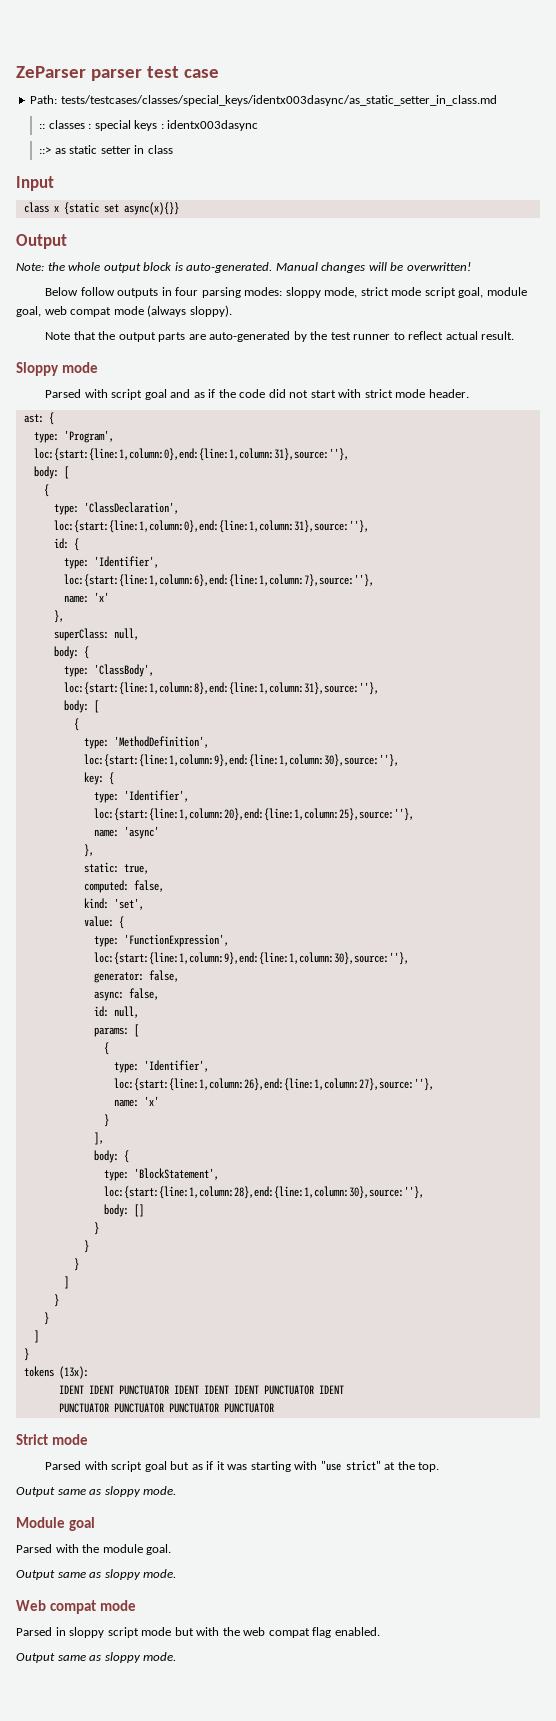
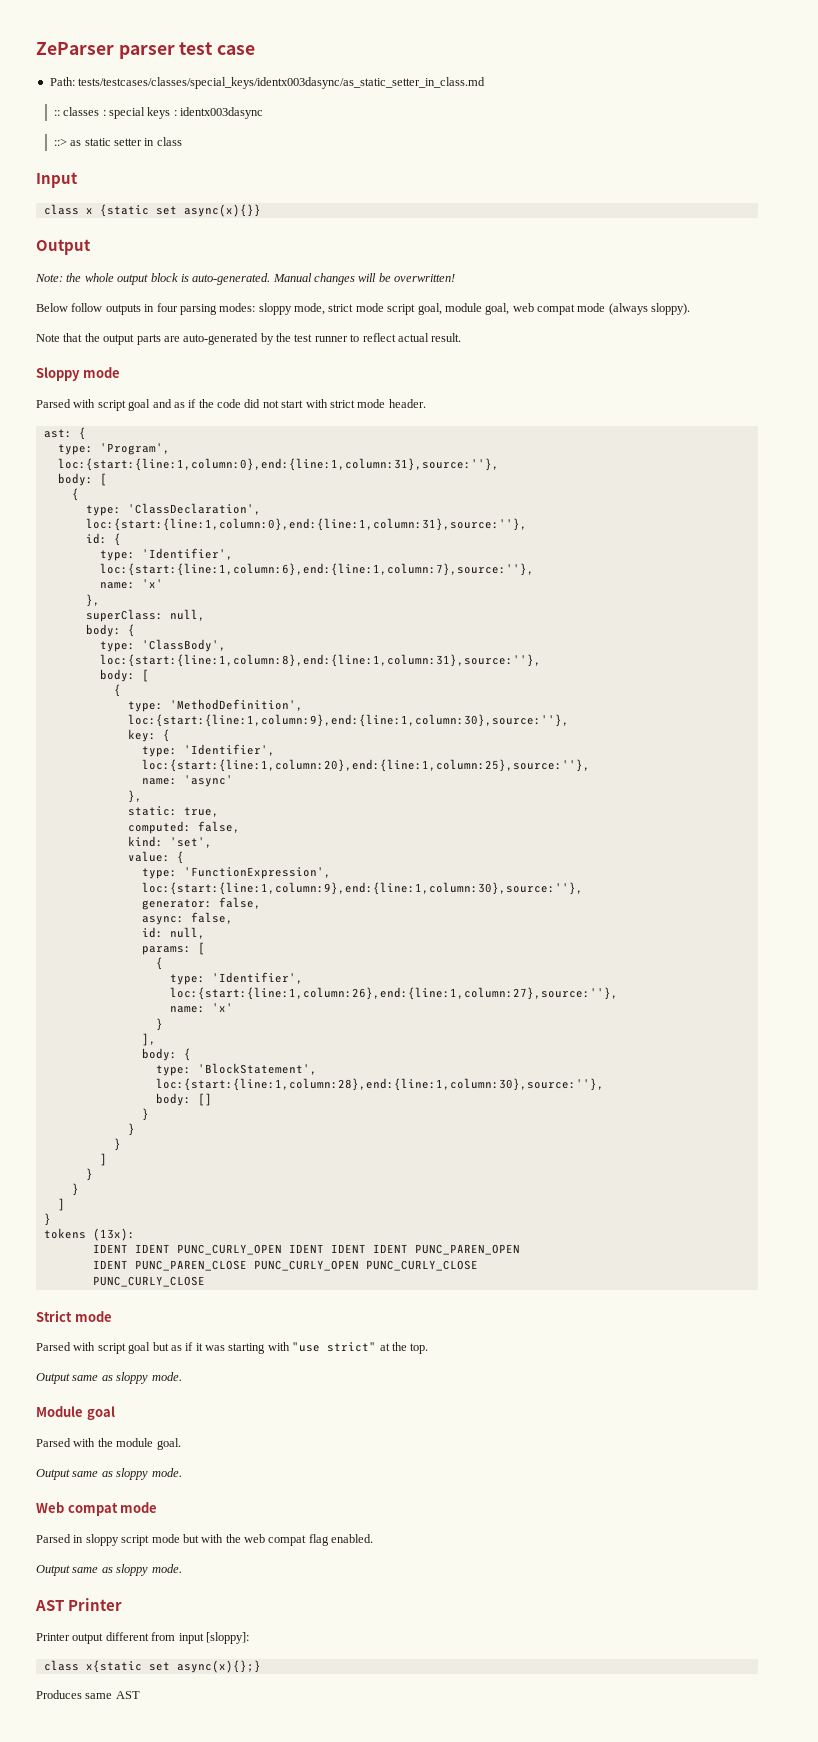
[118,1385,169,1395] PUNCTUATOR -> [176,1244,282,1255] PUNC_CURLY_OPEN
[263,1385,344,1395] [58,1403,274,1413] PUNCTUATOR IDENT // PUNCTUATOR PUNCTUATOR PUNCTUATOR PUNCTUATOR -> [414,1244,520,1255] [92,1260,478,1271] [92,1276,205,1287] PUNC_PAREN_OPEN // IDENT PUNC_PAREN_CLOSE PUNC_CURLY_OPEN PUNC_CURLY_CLOSE // PUNC_CURLY_CLOSE
(177, 1656) none -> [35,1598,123,1611] [36,1632,249,1644] [43,1660,261,1673] [36,1690,140,1699] // AST Printer // Printer output different from input [sloppy]: // class x{static set async(x){};} // Produces same AST

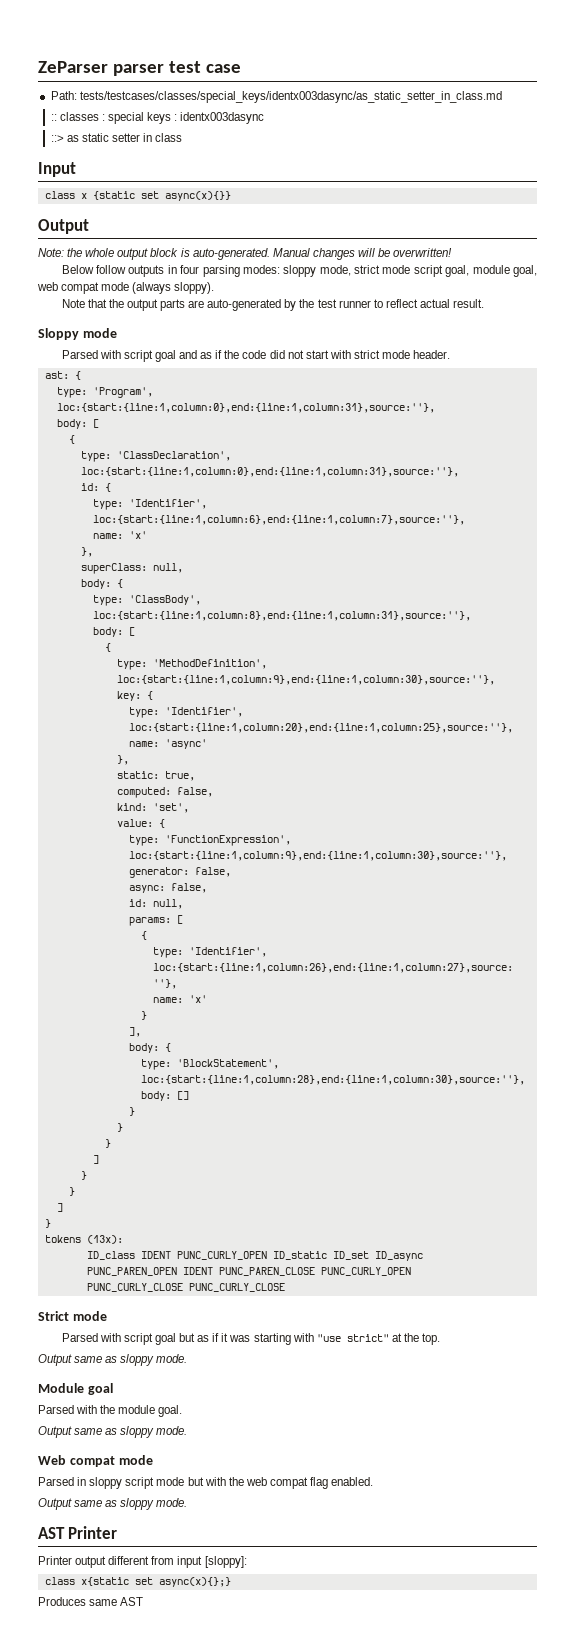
[92,1244,128,1253] IDENT -> [86,1251,135,1260] ID_class
[288,1244,408,1253] IDENT IDENT IDENT -> [272,1251,423,1261] ID_static ID_set ID_async //
(520, 1249) // -> (177, 1271) none
[365,1260,478,1271] PUNC_CURLY_CLOSE // -> [86,1283,183,1292] // PUNC_CURLY_CLOSE

